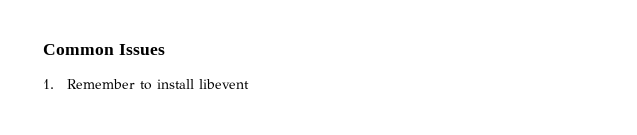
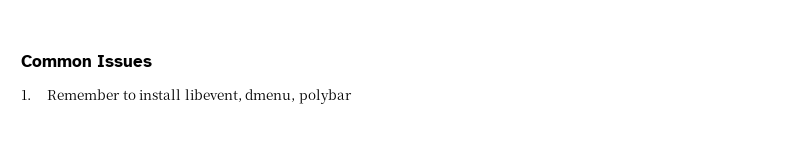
[199,79,250,89] libevent -> [184,89,353,104] libevent, dmenu, polybar

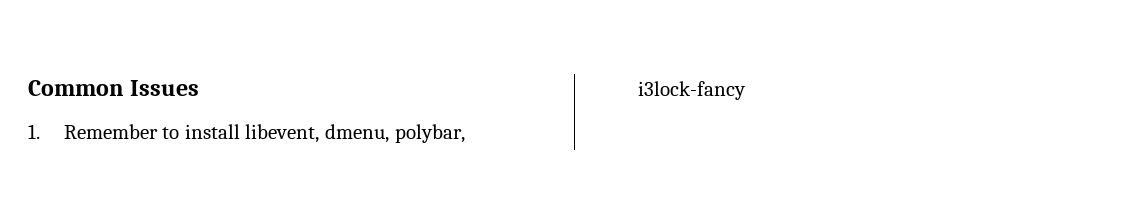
[299,89,353,104] polybar -> [394,124,465,143] [637,81,746,100] polybar, i3lock-fancy

